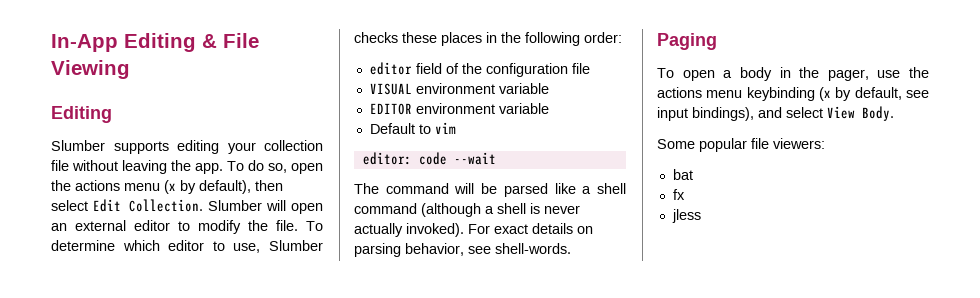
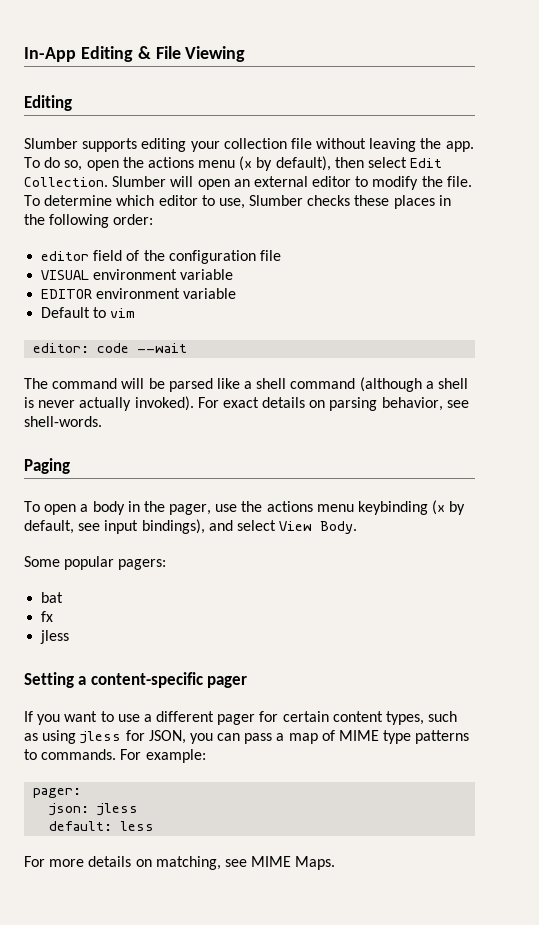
[751,138,825,149] file viewers: -> [118,559,167,570] pagers:
(701, 216) none -> [24,672,248,688] [24,711,458,725] [24,730,470,744] [24,749,206,763] [33,788,82,798] [49,803,139,816] [49,821,155,831] [24,856,336,870] // Setting a content-specific pager // If you want to use a different pager for certain content types, such as using jless for JSON, you can pass a map of MIME type patterns to commands. For example: // pager: // json: jless // default: less // For more details on matching, see MIME Maps.

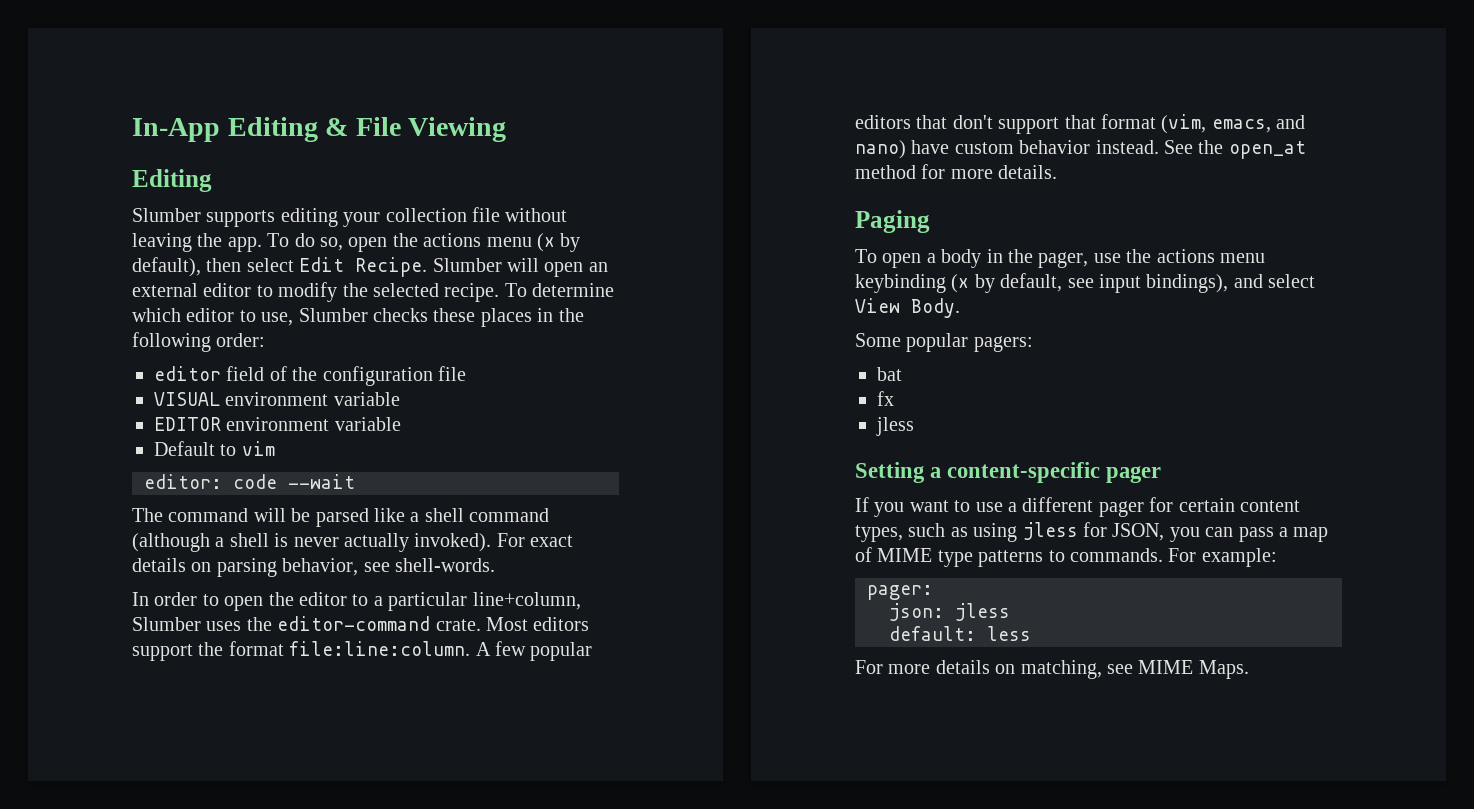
[24,177,108,187] Collection. -> [355,257,428,277] Recipe.
[446,176,472,187] file. -> [373,283,500,302] selected recipe.
(102, 421) none -> [132,592,581,611] [132,616,590,631] [132,641,593,661] [855,114,1306,134] [855,140,1306,159] [855,164,1058,179] // In order to open the editor to a particular line+column, Slumber uses the editor-command crate. Most editors support the format file:line:column. A few popular editors that don't support that format (vim, emacs, and nano) have custom behavior instead. See the open_at method for more details.

